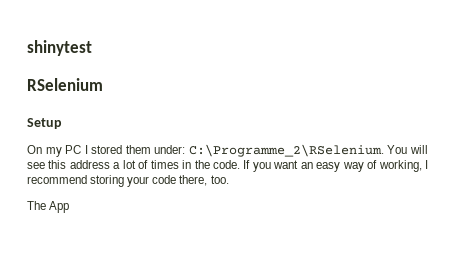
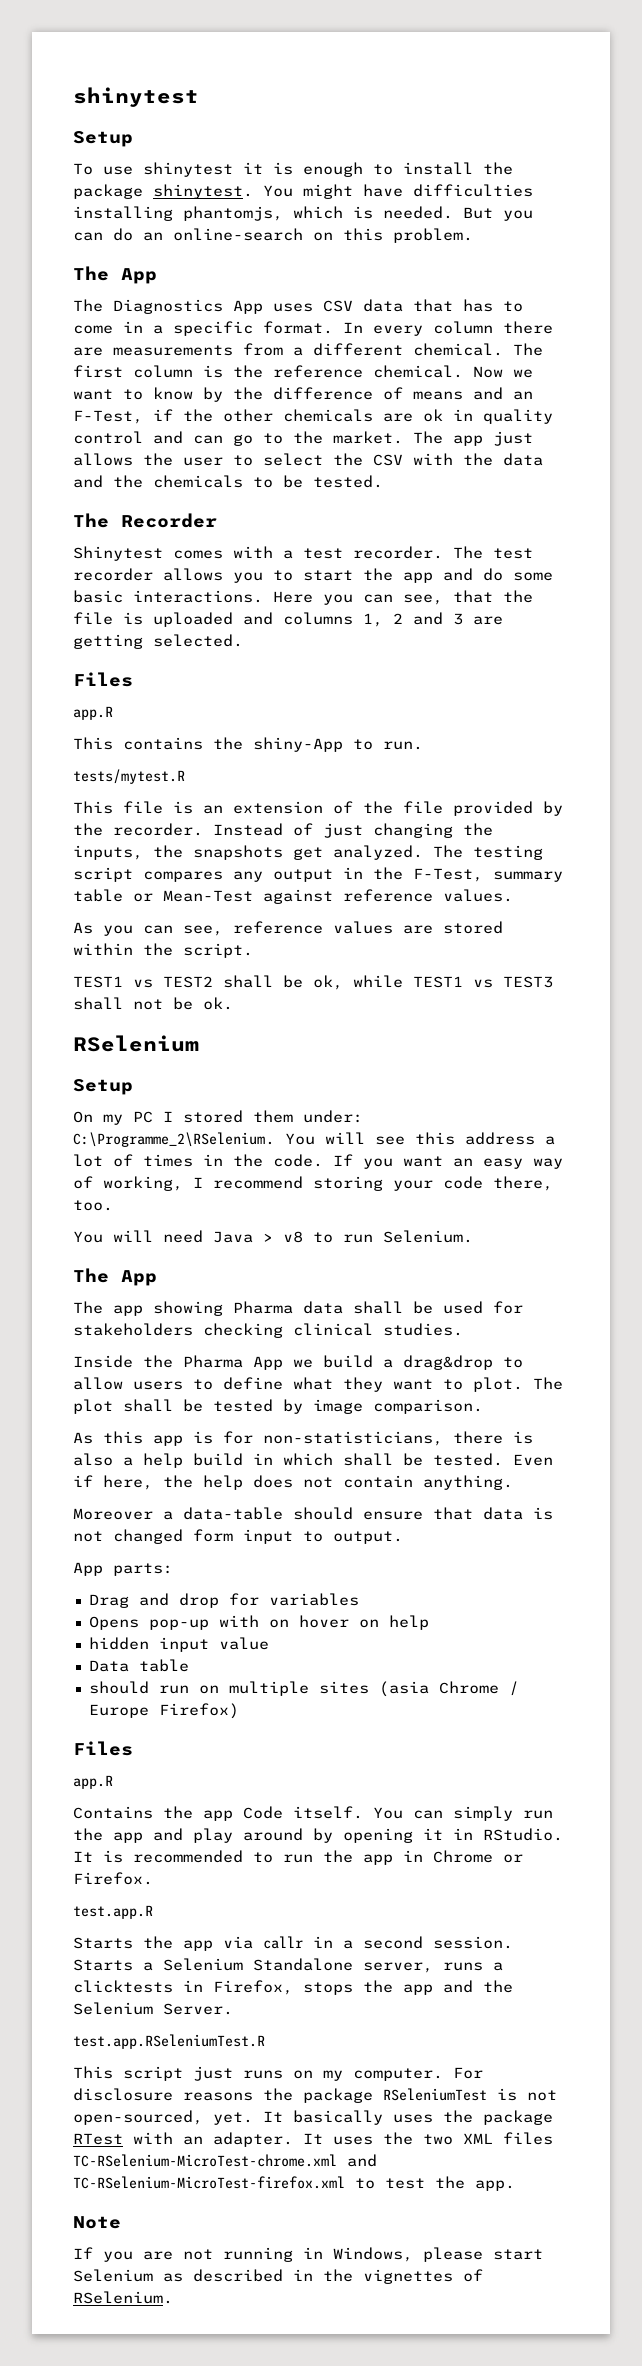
[27,40,92,56] shinytest -> [73,87,199,107] [73,131,133,147] [73,162,513,177] [73,184,533,199] [73,206,533,221] [73,228,473,243] [73,266,157,284] [73,299,523,314] [73,321,553,336] [73,343,543,356] [73,365,533,378] [73,387,533,402] [73,409,553,424] [73,431,533,446] [73,453,543,466] [73,475,383,488] [73,513,217,528] [73,546,533,561] [73,568,553,583] [73,590,533,605] [73,612,503,627] [73,634,243,649] [73,672,133,687] [73,706,113,720] [73,737,423,752] [73,769,185,784] [73,801,563,816] [73,823,493,838] [73,845,543,860] [73,867,563,882] [73,889,513,904] [73,921,503,936] [73,943,253,958] [73,975,553,990] [73,997,233,1010] shinytest // Setup // To use shinytest it is enough to install the package shinytest. You might have difficulties installing phantomjs, which is needed. But you can do an online-search on this problem. // The App // The Diagnostics App uses CSV data that has to come in a specific format. In every column there are measurements from a different chemical. The first column is the reference chemical. Now we want to know by the difference of means and an F-Test, if the other chemicals are ok in quality control and can go to the market. The app just allows the user to select the CSV with the data and the chemicals to be tested. // The Recorder // Shinytest comes with a test recorder. The test recorder allows you to start the app and do some basic interactions. Here you can see, that the file is uploaded and columns 1, 2 and 3 are getting selected. // Files // app.R // This contains the shiny-App to run. // tests/mytest.R // This file is an extension of the file provided by the recorder. Instead of just changing the inputs, the snapshots get analyzed. The testing script compares any output in the F-Test, summary table or Mean-Test against reference values. // As you can see, reference values are stored within the script. // TEST1 vs TEST2 shall be ok, while TEST1 vs TEST3 shall not be ok.
[27,201,70,213] The App -> [73,1230,473,1243] [73,1268,157,1286] [73,1301,523,1316] [73,1323,463,1338] [73,1355,523,1370] [73,1377,563,1392] [73,1399,483,1414] [73,1431,533,1446] [73,1453,553,1468] [73,1475,513,1490] [73,1507,553,1520] [73,1529,403,1544] [73,1562,173,1576] [88,1593,359,1608] [88,1615,429,1630] [88,1637,269,1652] [88,1659,189,1672] [88,1681,519,1697] [88,1703,239,1719] [73,1741,133,1756] [73,1775,113,1789] [73,1806,553,1821] [73,1828,563,1843] [73,1850,523,1865] [73,1872,153,1885] [73,1905,153,1919] [73,1936,513,1951] [73,1958,503,1973] [73,1980,513,1995] [73,2002,233,2015] [73,2034,265,2049] [73,2066,483,2081] [73,2088,557,2103] [73,2110,553,2125] [73,2132,553,2147] [73,2154,377,2167] [73,2176,515,2191] [73,2216,121,2229] [73,2247,543,2262] [73,2269,483,2284] [73,2291,173,2304] You will need Java > v8 to run Selenium. // The App // The app showing Pharma data shall be used for stakeholders checking clinical studies. // Inside the Pharma App we build a drag&drop to allow users to define what they want to plot. The plot shall be tested by image comparison. // As this app is for non-statisticians, there is also a help build in which shall be tested. Even if here, the help does not contain anything. // Moreover a data-table should ensure that data is not changed form input to output. // App parts: // Drag and drop for variables // Opens pop-up with on hover on help // hidden input value // Data table // should run on multiple sites (asia Chrome / Europe Firefox) // Files // app.R // Contains the app Code itself. You can simply run the app and play around by opening it in RStudio. It is recommended to run the app in Chrome or Firefox. // test.app.R // Starts the app via callr in a second session. Starts a Selenium Standalone server, runs a clicktests in Firefox, stops the app and the Selenium Server. // test.app.RSeleniumTest.R // This script just runs on my computer. For disclosure reasons the package RSeleniumTest is not open-sourced, yet. It basically uses the package RTest with an adapter. It uses the two XML files TC-RSelenium-MicroTest-chrome.xml and TC-RSelenium-MicroTest-firefox.xml to test the app. // Note // If you are not running in Windows, please start Selenium as described in the vignettes of RSelenium.

